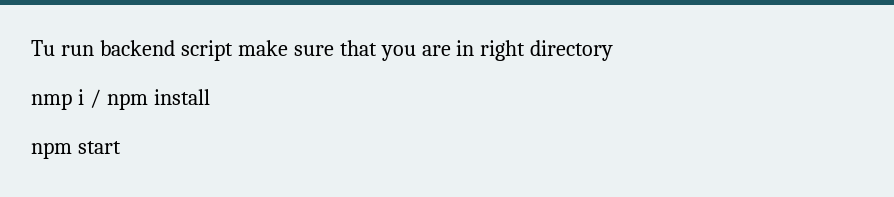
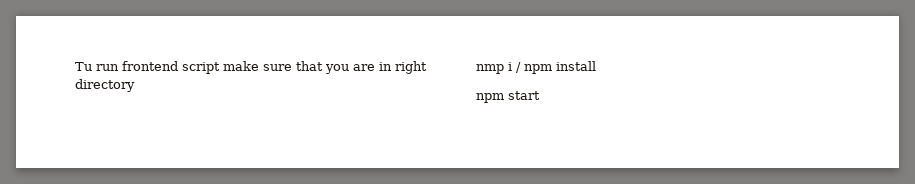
[99,40,175,56] backend -> [122,61,178,71] frontend

